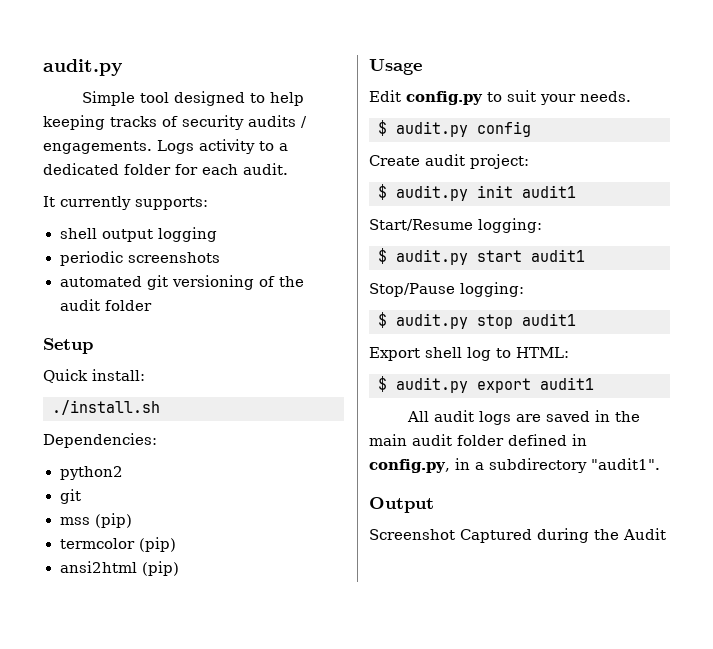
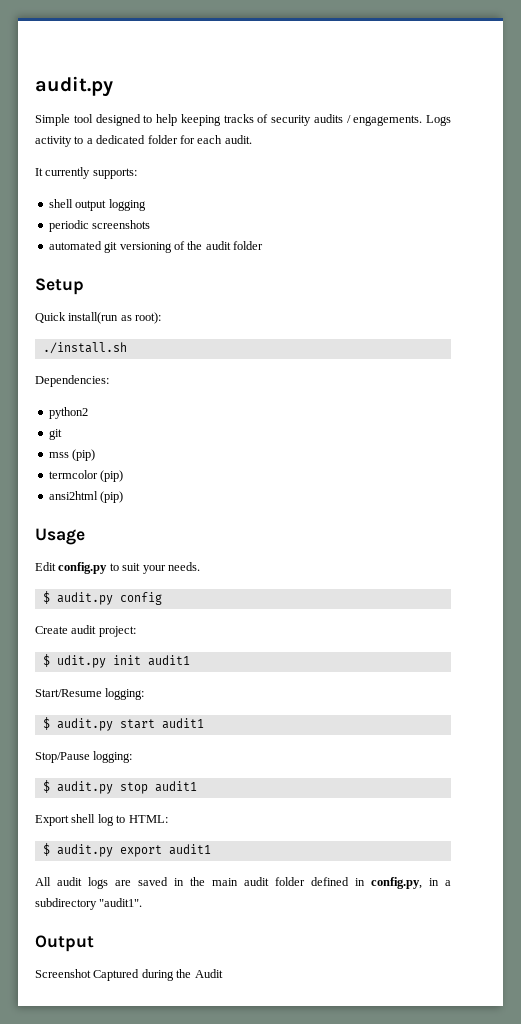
[92,369,145,381] install: -> [68,312,162,324] install(run as root):
[396,185,468,201] audit.py -> [56,655,106,668] udit.py

